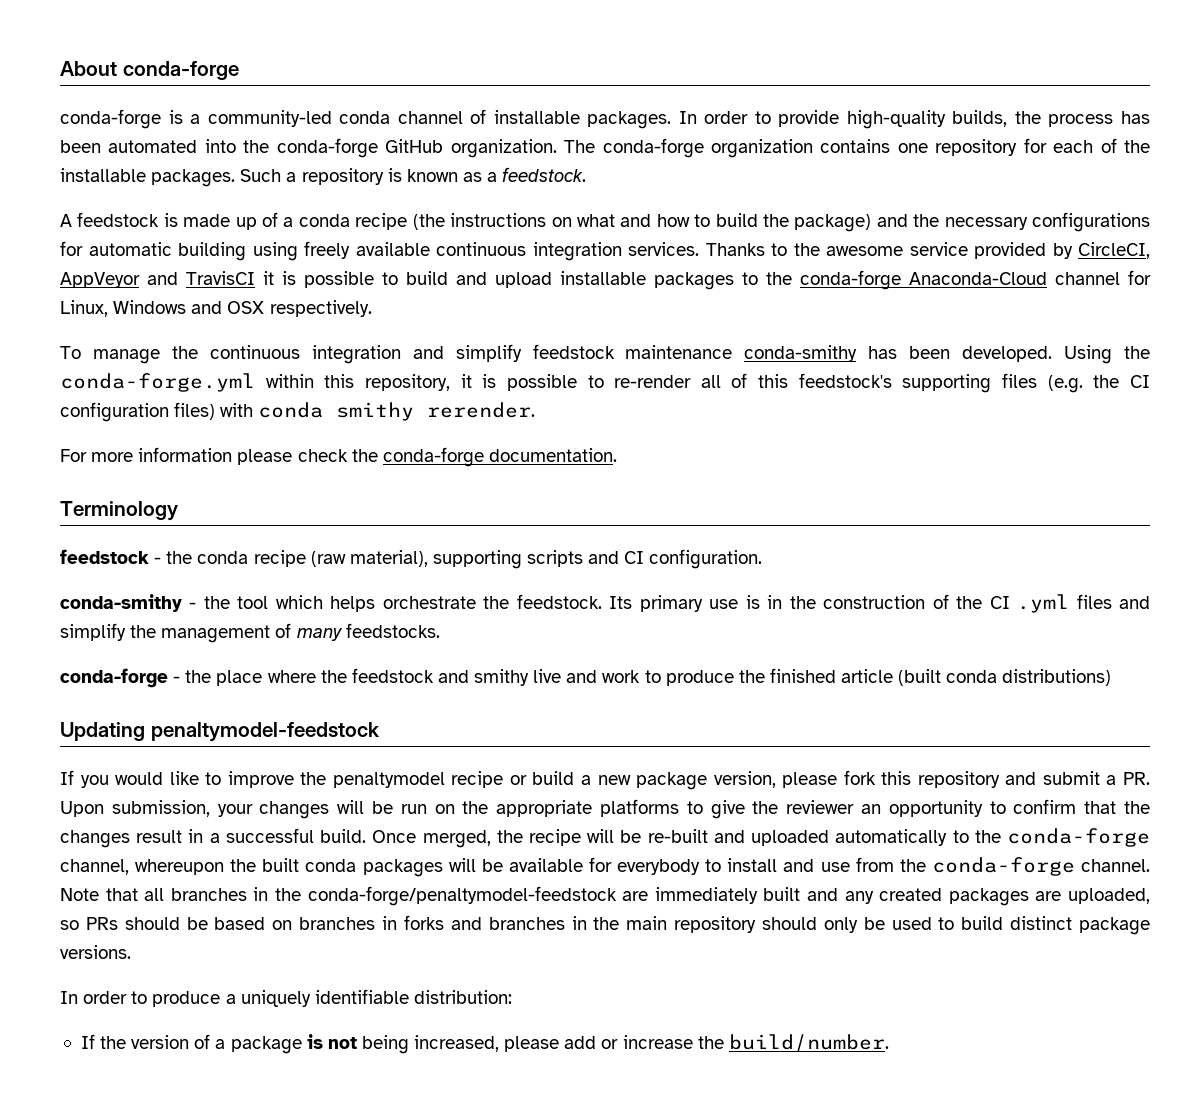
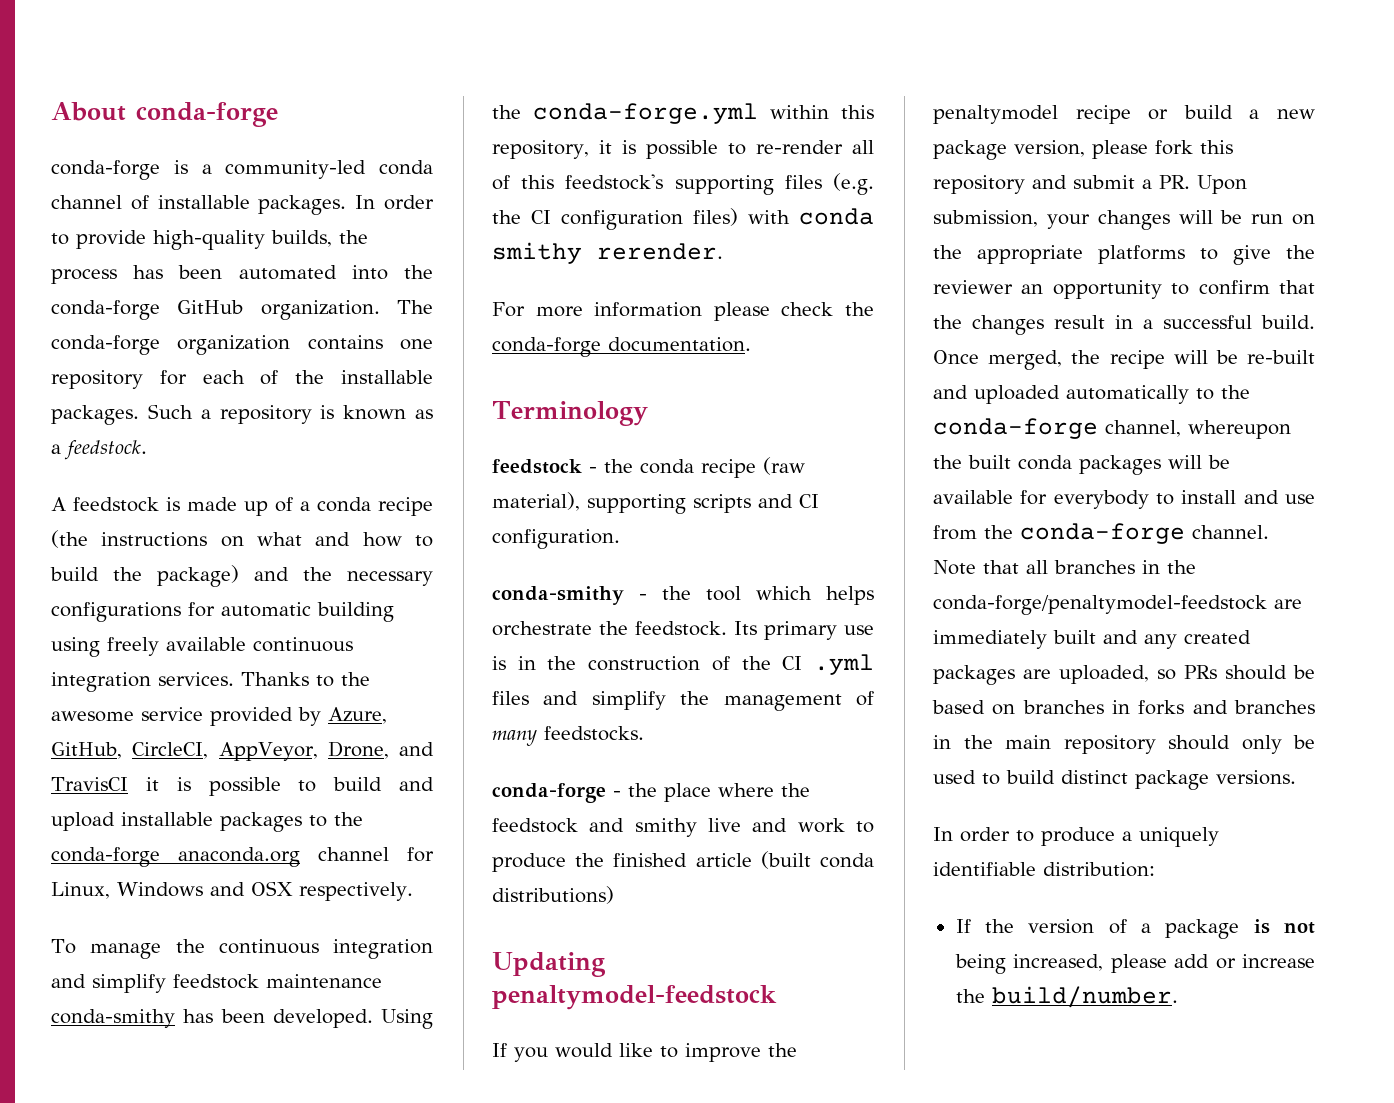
[1078,242,1150,259] [60,272,140,288] CircleCI, AppVeyor -> [328,707,387,724] [51,741,389,761] Azure, GitHub, CircleCI, AppVeyor, Drone,
[909,272,1047,285] Anaconda-Cloud -> [178,847,300,867] anaconda.org

